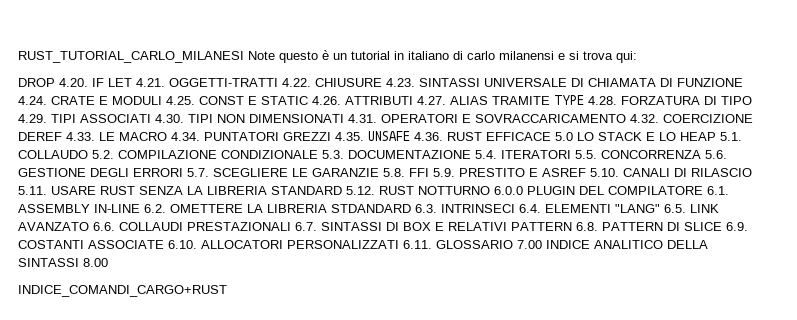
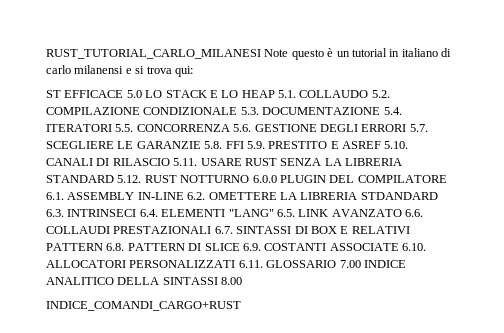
[18,78,743,87] [18,95,752,105] [18,114,753,123] [18,131,482,141] DROP 4.20. IF LET 4.21. OGGETTI-TRATTI 4.22. CHIUSURE 4.23. SINTASSI UNIVERSALE DI CHIAMATA DI FUNZIONE 4.24. CRATE E MODULI 4.25. CONST E STATIC 4.26. ATTRIBUTI 4.27. ALIAS TRAMITE TYPE 4.28. FORZATURA DI TIPO 4.29. TIPI ASSOCIATI 4.30. TIPI NON DIMENSIONATI 4.31. OPERATORI E SOVRACCARICAMENTO 4.32. COERCIZIONE DEREF 4.33. LE MACRO 4.34. PUNTATORI GREZZI 4.35. UNSAFE 4.36. RUST -> [46,90,61,98] ST

